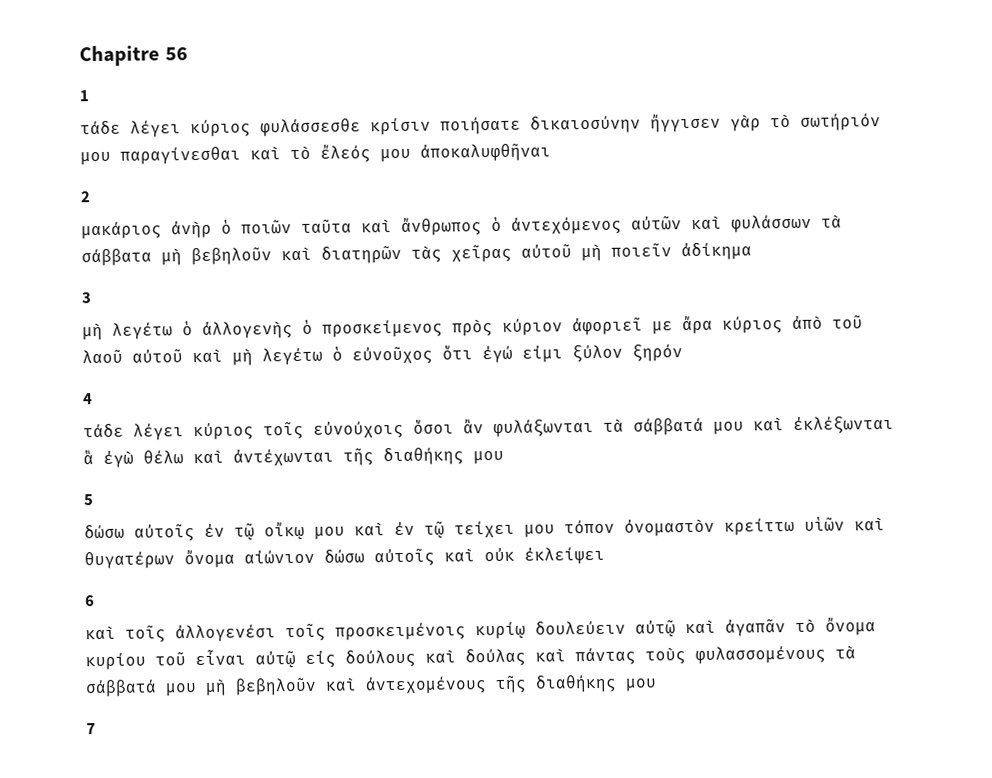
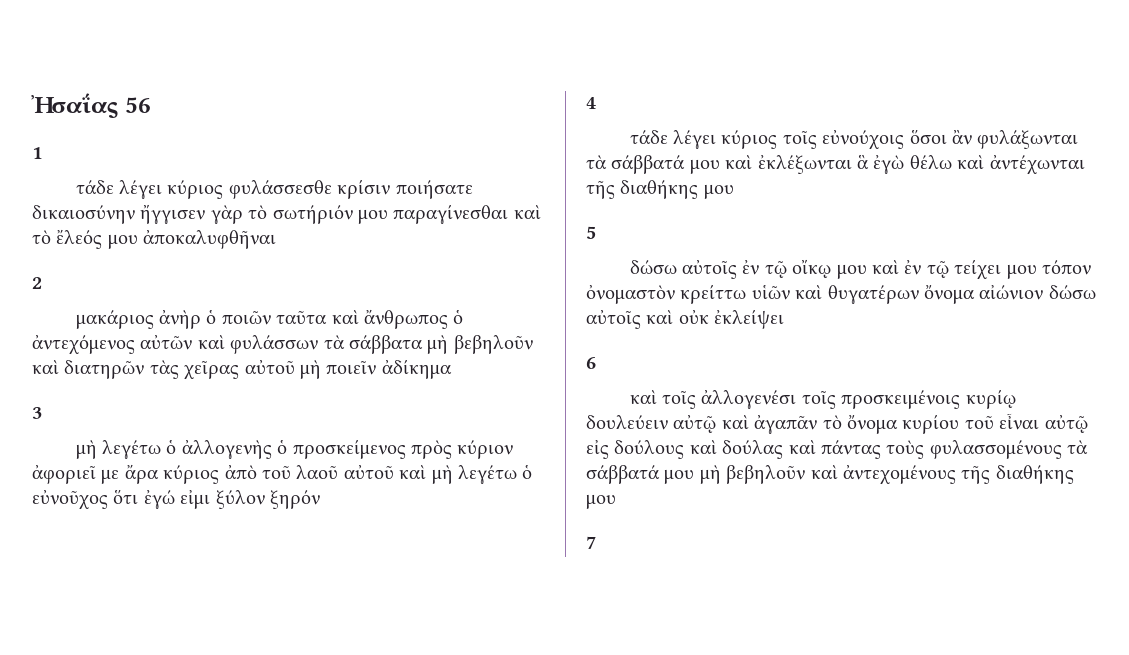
[79,45,160,67] Chapitre -> [31,93,118,118] Ἠσαΐας

